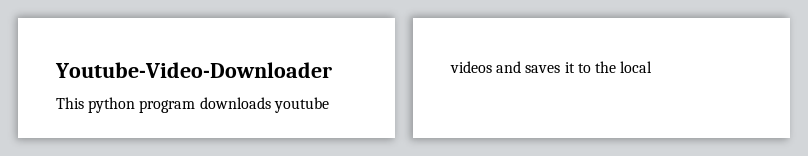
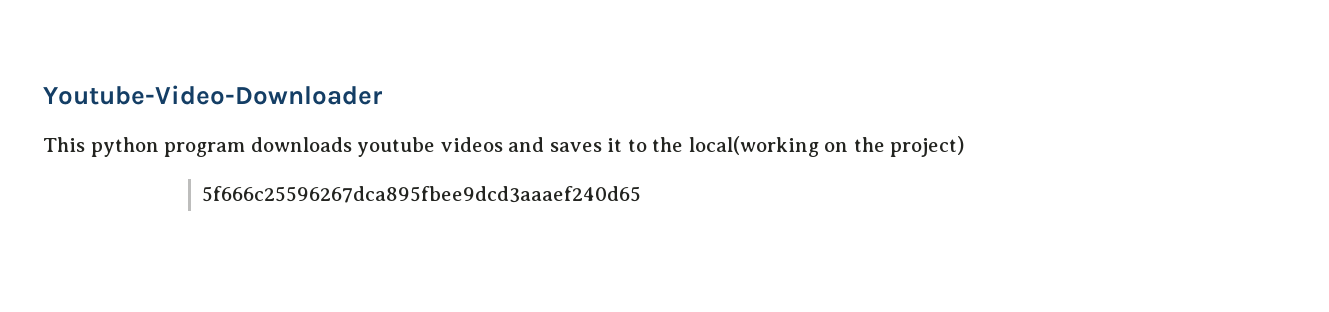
[620,61,653,73] local -> [688,136,965,157] [201,186,641,203] local(working on the project) // 5f666c25596267dca895fbee9dcd3aaaef240d65

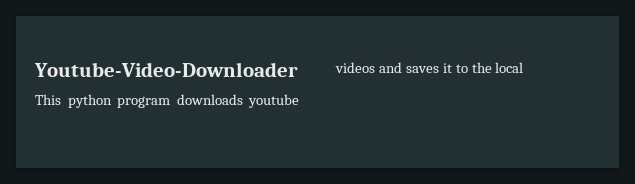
[688,136,965,157] [201,186,641,203] local(working on the project) // 5f666c25596267dca895fbee9dcd3aaaef240d65 -> [495,62,524,73] local

